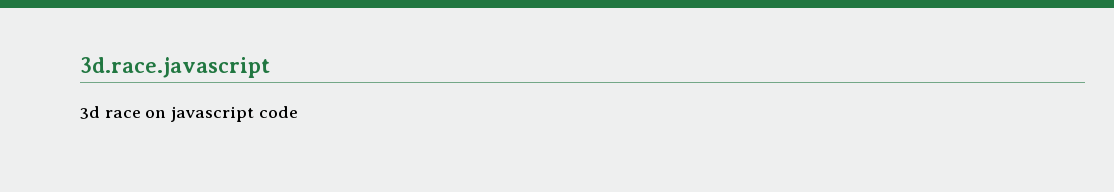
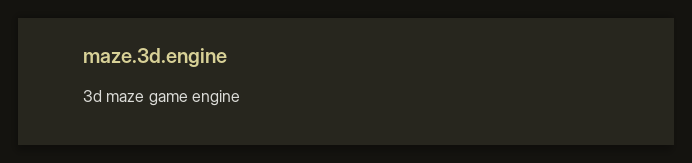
[80,57,270,78] 3d.race.javascript -> [83,48,227,67] maze.3d.engine
[104,106,298,122] race on javascript code -> [106,90,240,106] maze game engine

